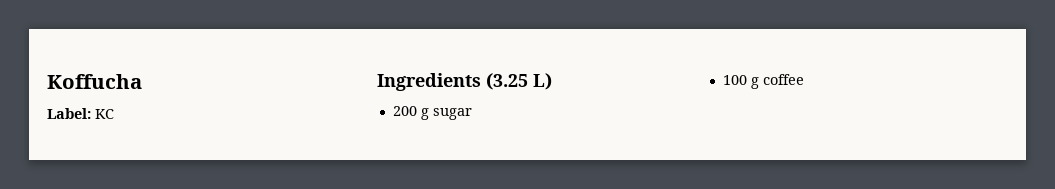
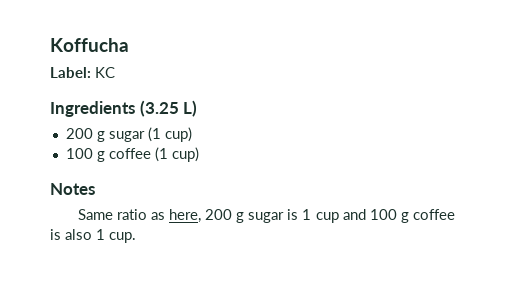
[722,74,804,89] // 100 g coffee -> [147,127,192,142] [65,147,199,162] [50,183,95,195] [77,209,456,223] [50,229,136,243] (1 cup) // 100 g coffee (1 cup) // Notes // Same ratio as here, 200 g sugar is 1 cup and 100 g coffee is also 1 cup.

